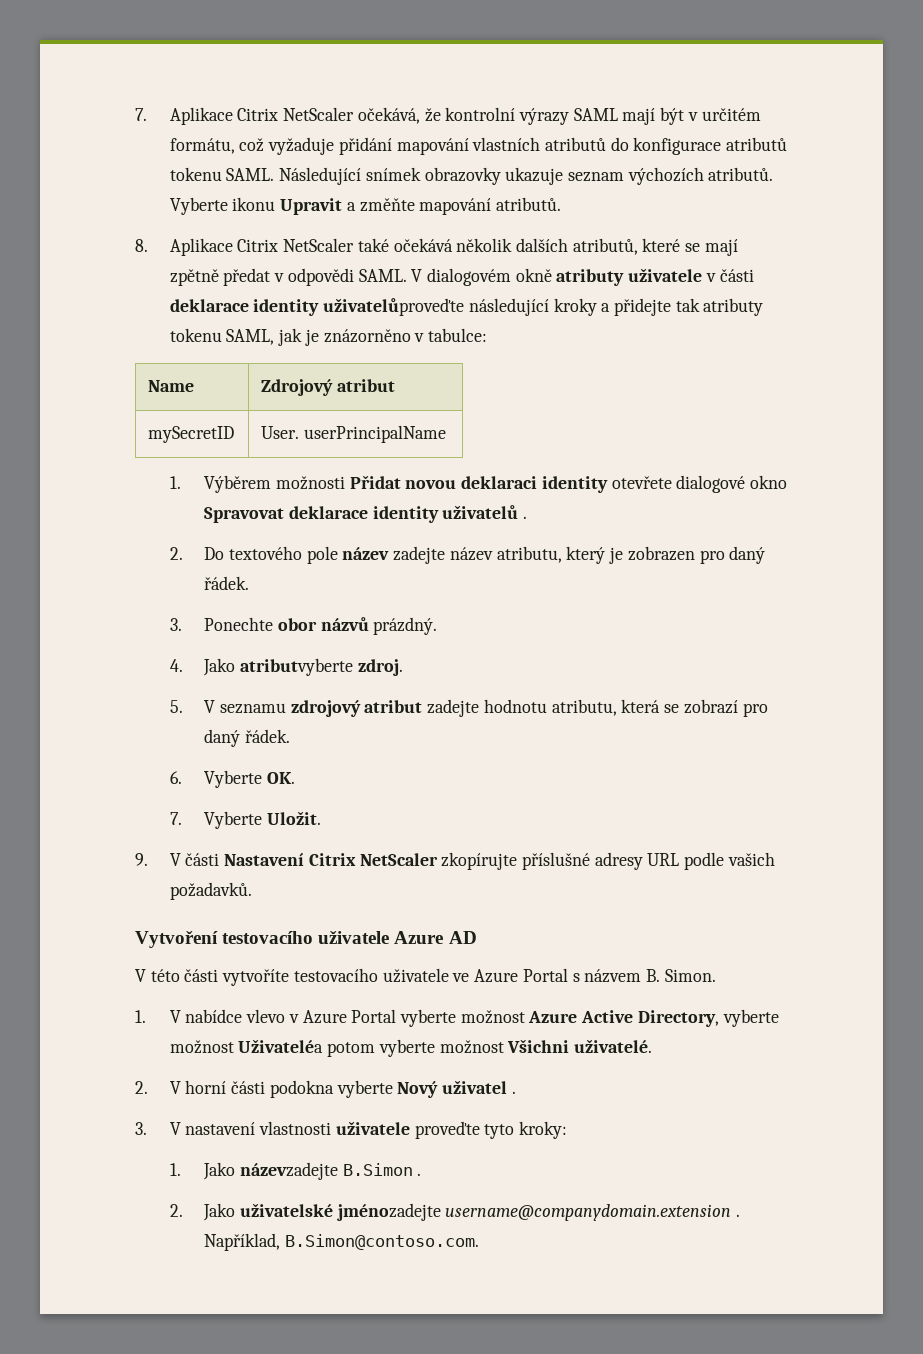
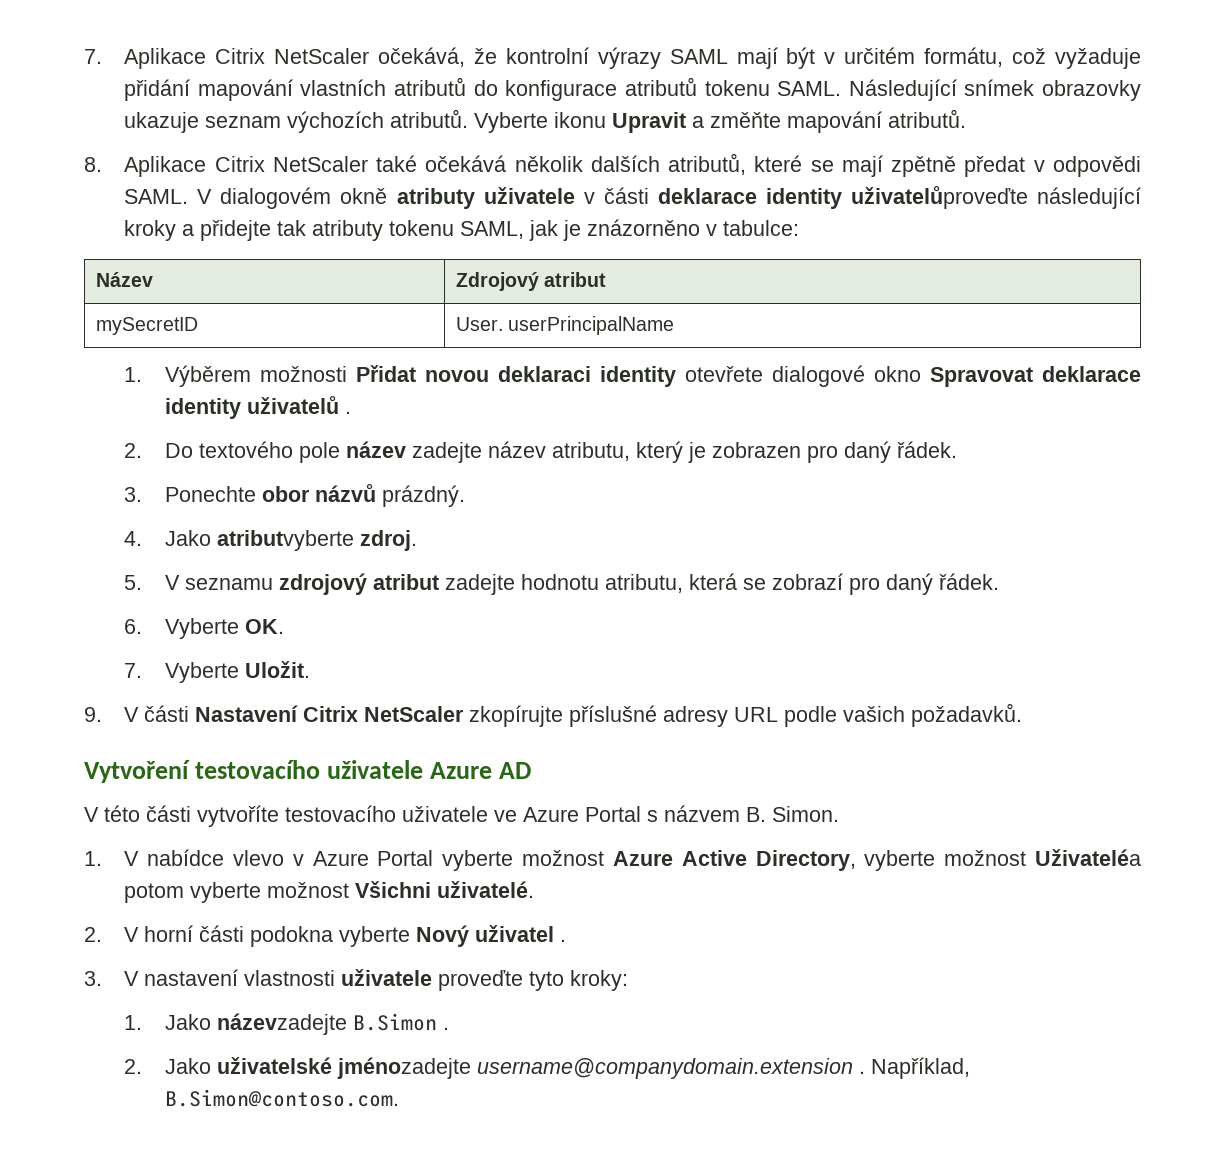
[148,380,195,392] Name -> [95,272,153,287] Název

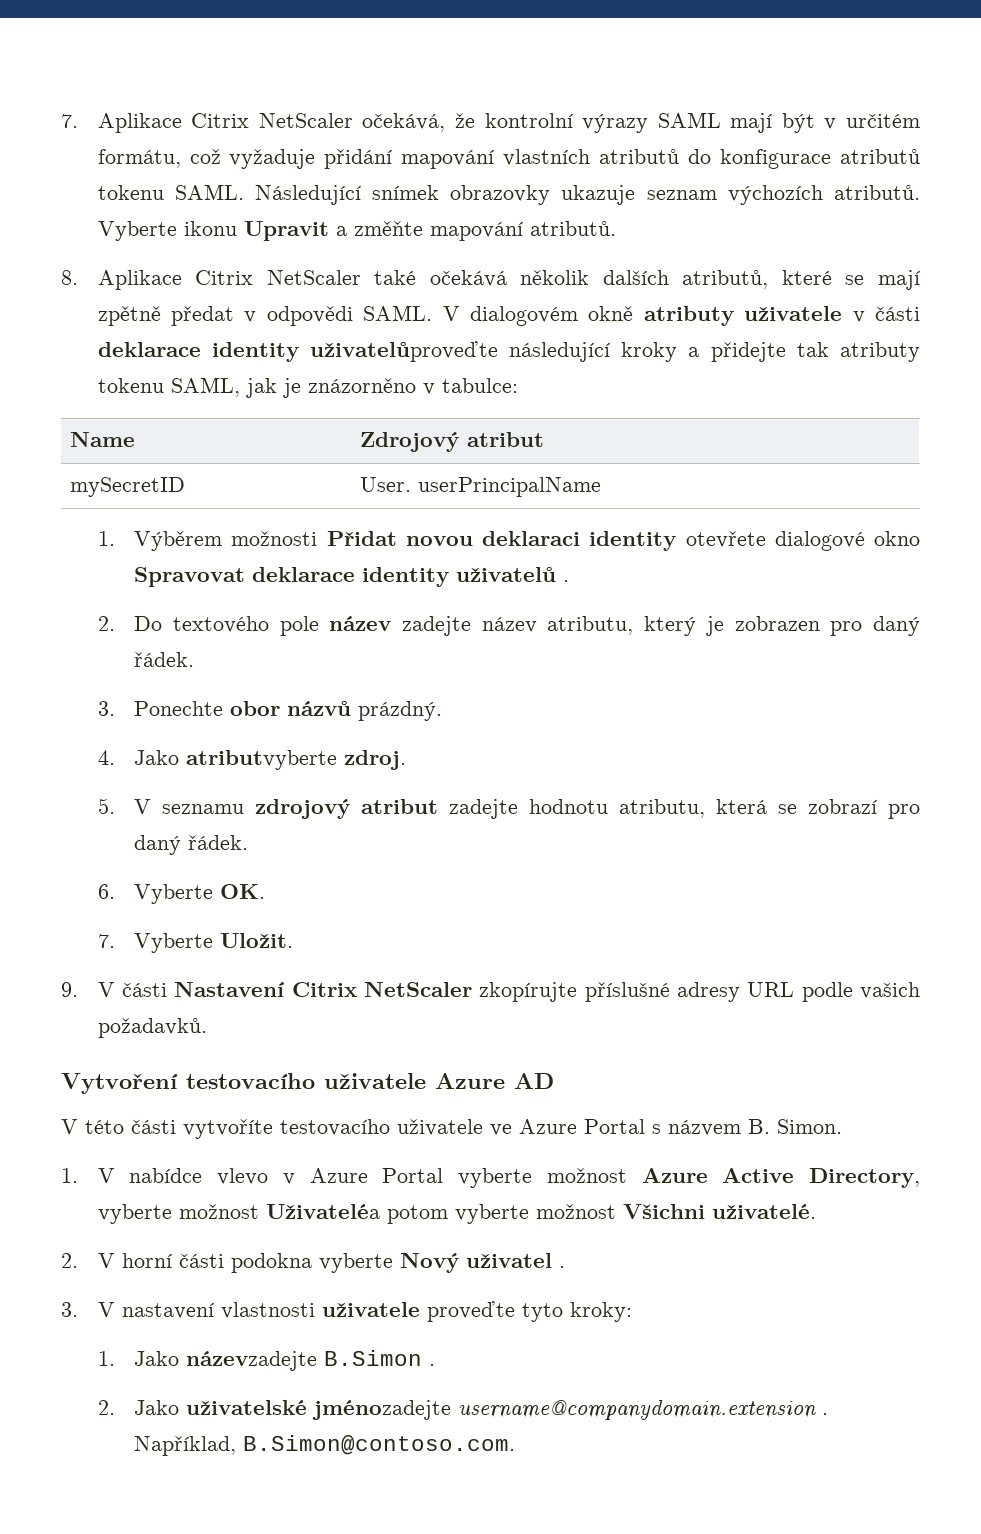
[95,272,153,287] Název -> [69,432,135,447] Name

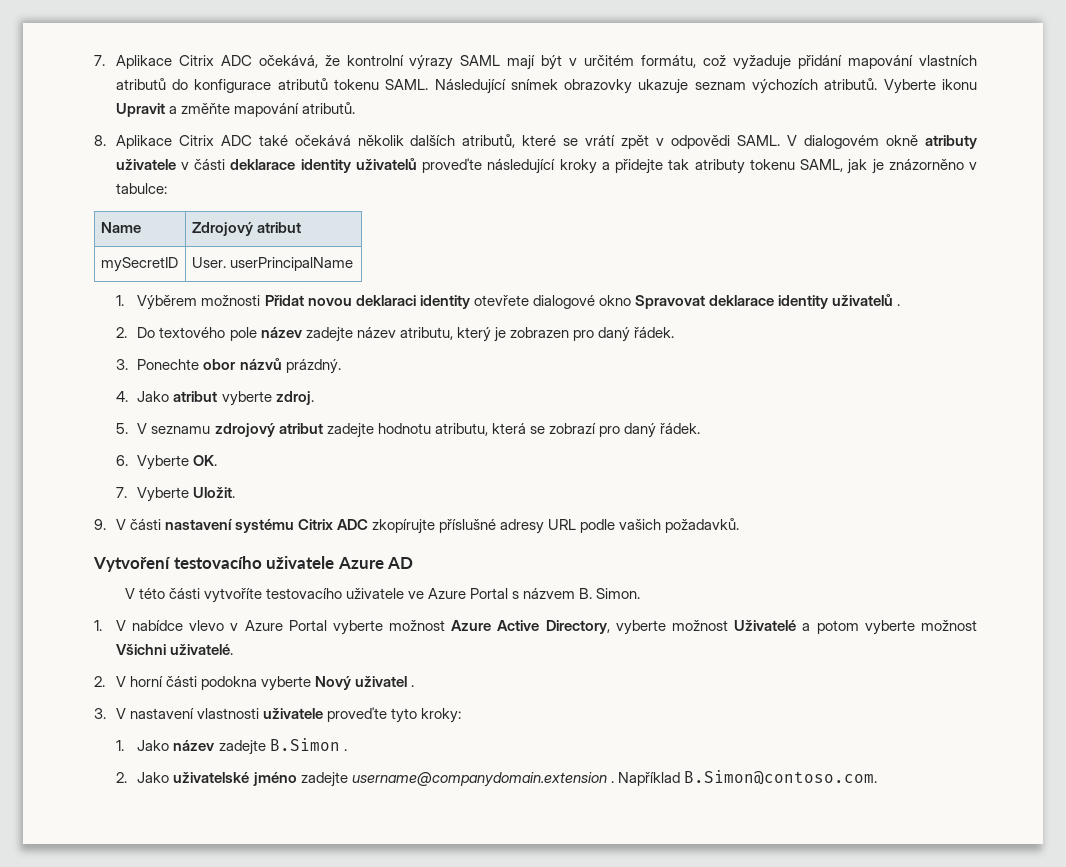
[258,113,353,128] NetScaler -> [220,55,252,66] ADC
[266,270,361,285] NetScaler -> [220,135,252,146] ADC
[878,270,921,290] [97,306,234,326] mají zpětně předat -> [585,135,650,149] vrátí zpět
[309,341,498,362] uživatelůproveďte -> [355,158,483,173] uživatelů proveďte
[186,750,338,770] atributvyberte -> [173,391,272,406] atribut vyberte
[174,982,472,997] Nastavení Citrix NetScaler -> [164,519,368,533] nastavení systému Citrix ADC
[265,1204,380,1219] Uživateléa -> [734,620,811,631] Uživatelé a
[186,1351,318,1371] názevzadejte -> [173,740,266,755] název zadejte
[312,1400,452,1420] jménozadejte -> [252,772,348,787] jméno zadejte
[134,1436,237,1456] Například, -> [617,772,680,786] Například

